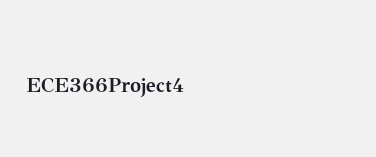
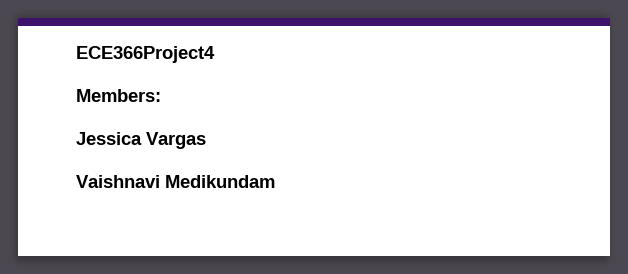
(184, 87) none -> [76,89,161,102] [76,132,206,149] [76,175,275,188] // Members: // Jessica Vargas // Vaishnavi Medikundam

